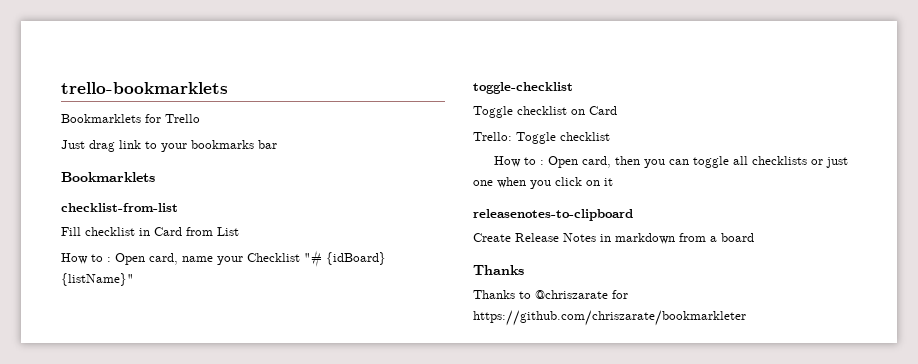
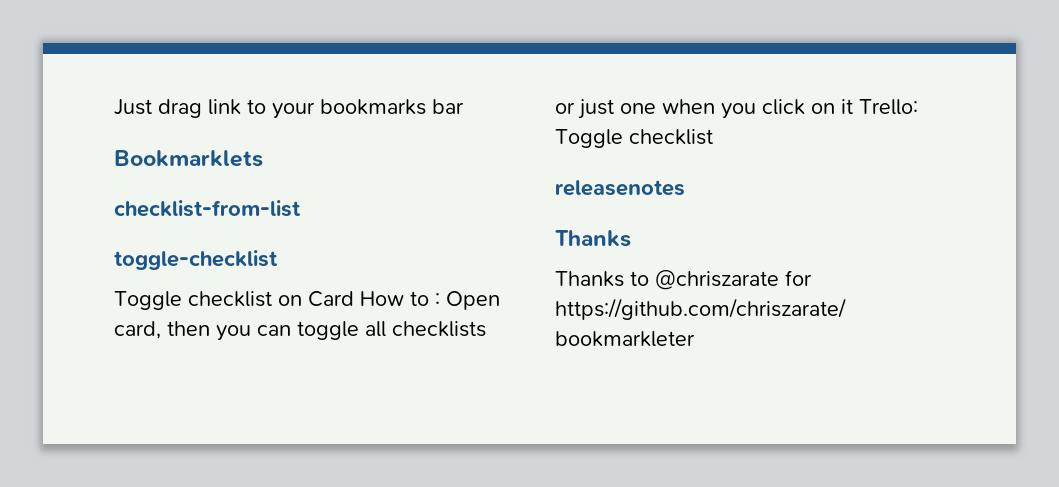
[61,82,228,94] [61,114,200,123] trello-bookmarklets // Bookmarklets for Trello // -> (114, 107) none
[61,227,239,236] [61,250,386,267] [61,273,134,286] // Fill checklist in Card from List // How to : Open card, name your Checklist "# {idBoard} {listName}" -> (301, 208) none
[473,132,610,144] // Trello: Toggle checklist // -> (354, 299) none
[473,209,633,221] [473,233,754,244] // releasenotes-to-clipboard // Create Release Notes in markdown from a board -> [859,99,918,115] [555,129,713,148] [555,180,685,196] Trello: Toggle checklist // releasenotes

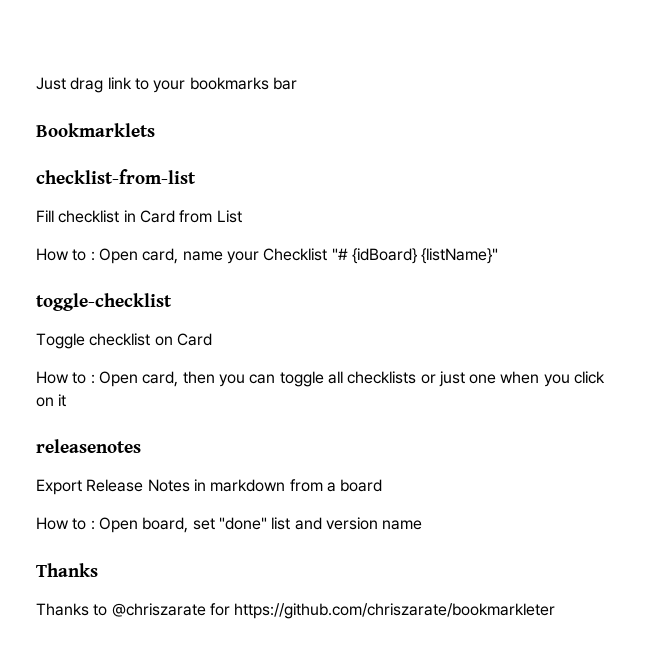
(301, 208) none -> [36,210,242,223] [36,248,499,264] // Fill checklist in Card from List // How to : Open card, name your Checklist "# {idBoard} {listName}"
(354, 299) none -> (212, 339) //
[859,99,918,115] [555,129,713,148] [555,180,685,196] Trello: Toggle checklist // releasenotes -> [36,439,141,453] [36,479,383,495] [36,517,423,533] // releasenotes // Export Release Notes in markdown from a board // How to : Open board, set "done" list and version name

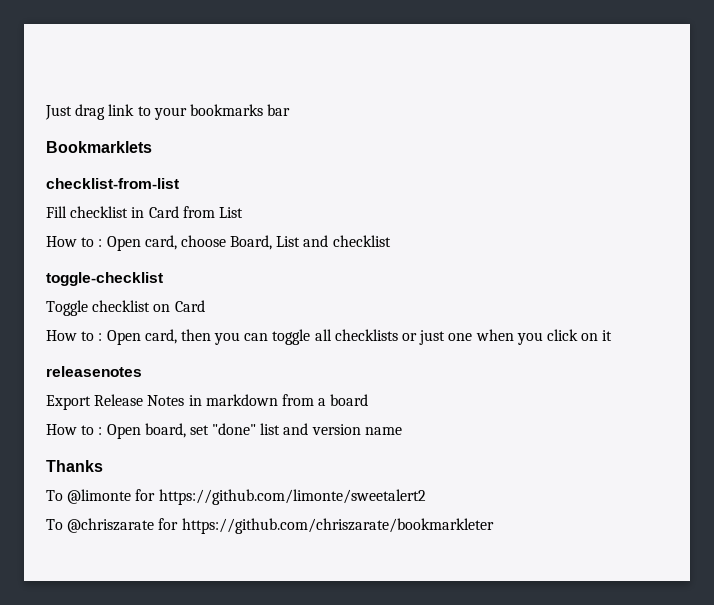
[182,248,499,264] name your Checklist "# {idBoard} {listName}" -> [180,235,391,250] choose Board, List and checklist
[36,603,108,616] Thanks to -> [46,489,426,505] [46,519,63,530] To @limonte for https://github.com/limonte/sweetalert2 // To

